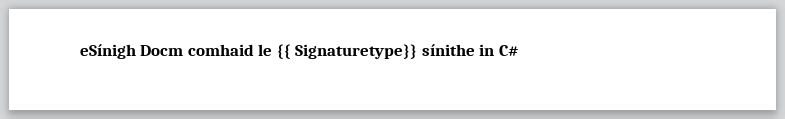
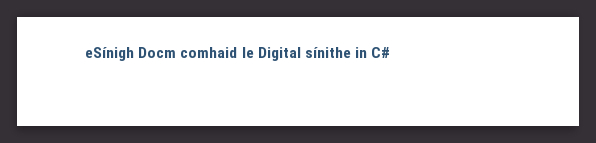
[276,44,418,59] {{ Signaturetype}} -> [257,47,301,61] Digital

